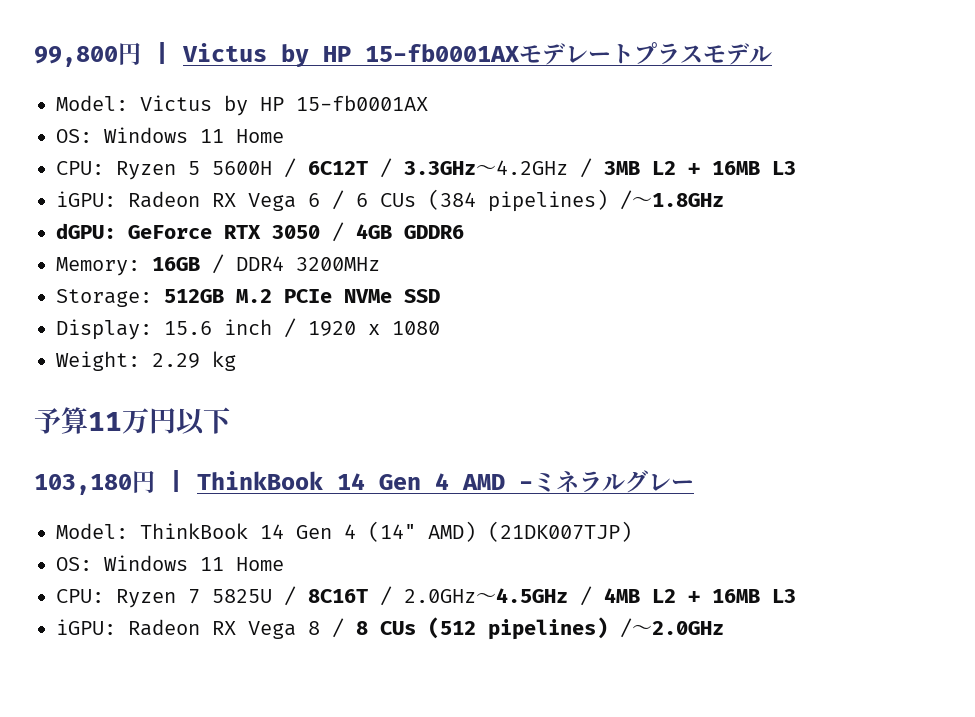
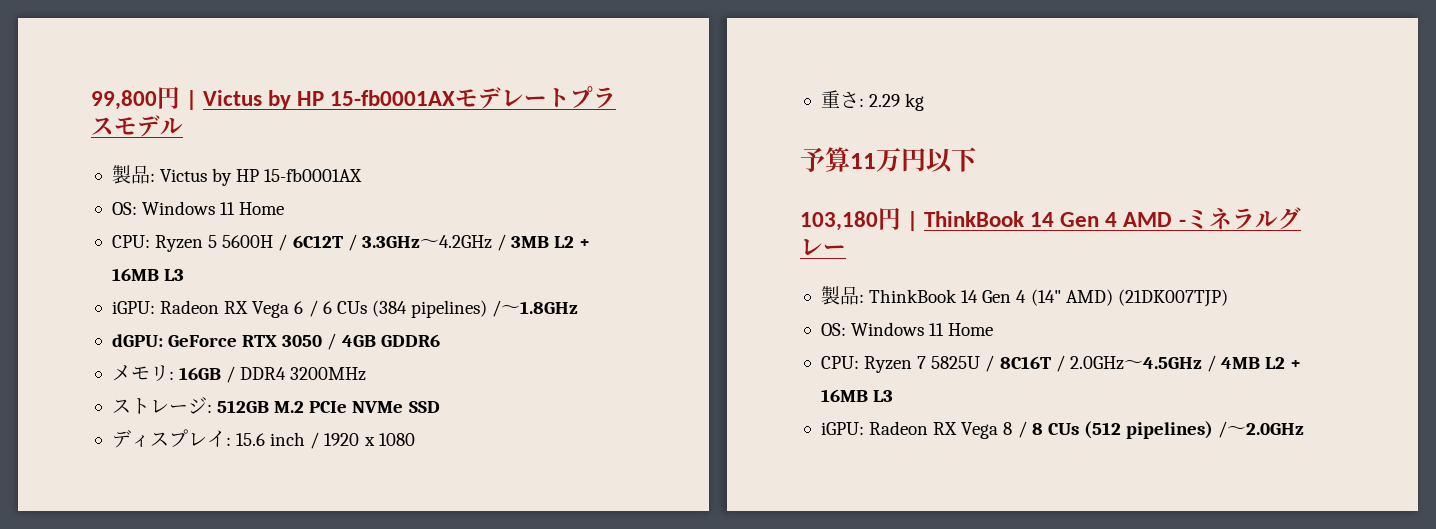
[56,95,128,111] Model: -> [111,165,155,184] 製品:
[56,257,140,276] Memory: -> [111,365,174,381] メモリ:
[56,289,152,307] Storage: -> [111,397,212,414] ストレージ:
[56,319,152,340] Display: -> [111,429,231,448] ディスプレイ:
[56,351,140,371] Weight: -> [820,90,864,108] 重さ:
[56,523,128,539] Model: -> [820,286,864,305] 製品:

